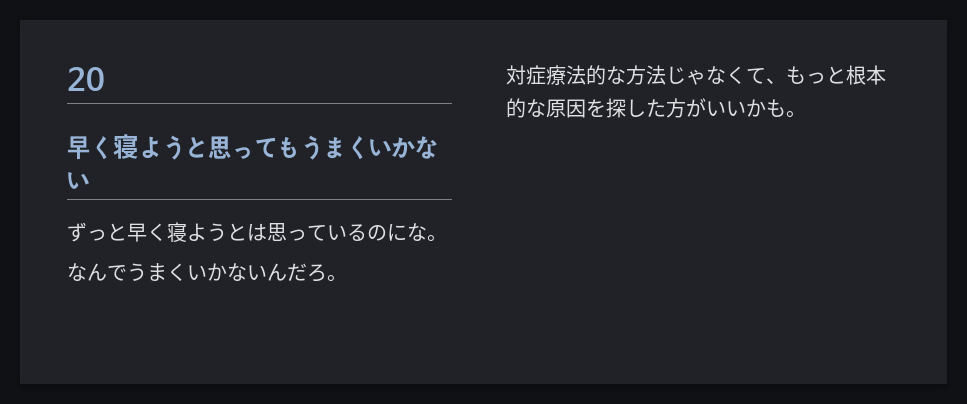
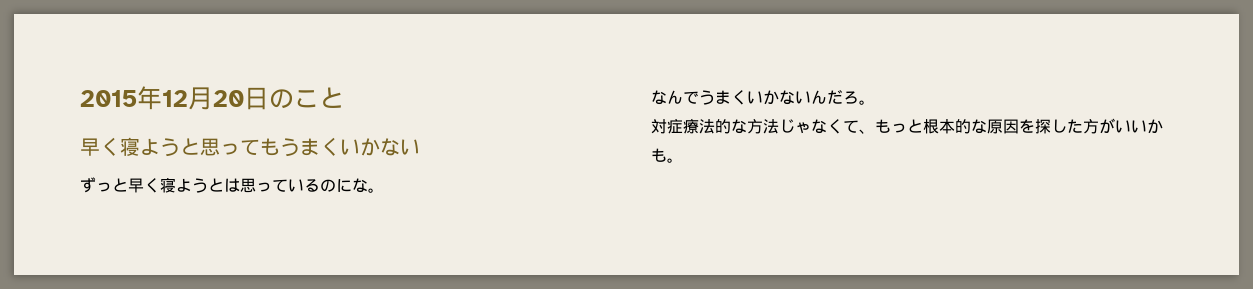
(67, 79) none -> [80,86,213,110] 2015年12月
(105, 79) none -> [244,87,344,110] 日のこと

